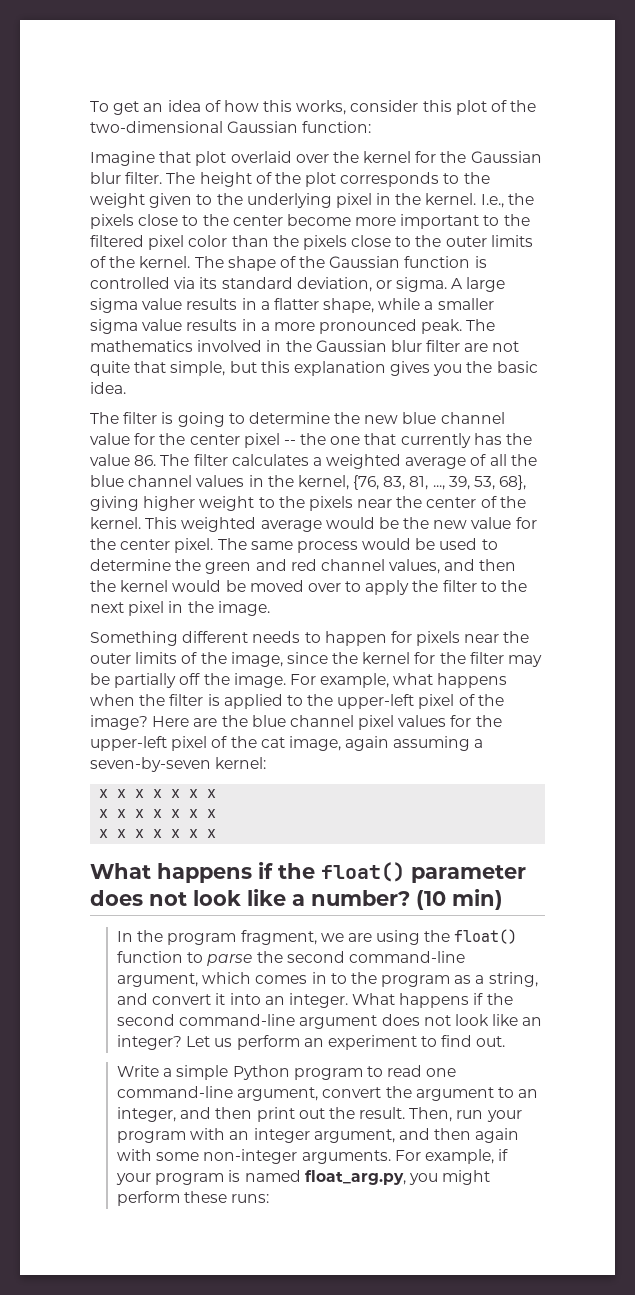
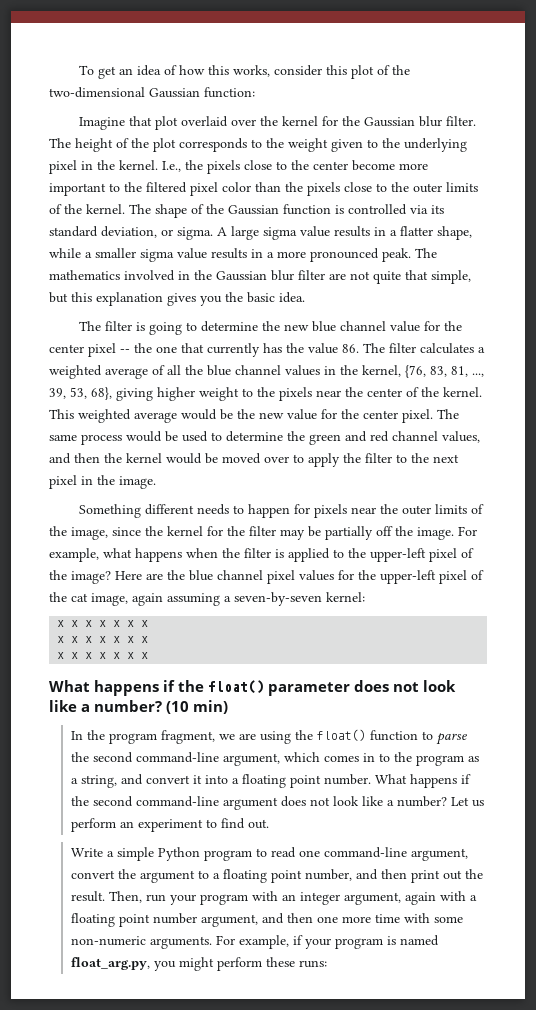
[264,993,348,1008] an integer. -> [231,774,371,788] a floating point number.
[522,1017,543,1026] [116,1035,182,1050] an integer? -> [386,796,447,807] a number?
[518,1089,539,1098] [116,1107,176,1122] an integer, -> [212,869,352,883] a floating point number,
[398,1128,520,1143] and then again -> [404,891,477,905] [70,913,400,927] again with a floating point number argument, and then one more time
[203,1149,298,1164] non-integer -> [70,936,146,946] non-numeric

